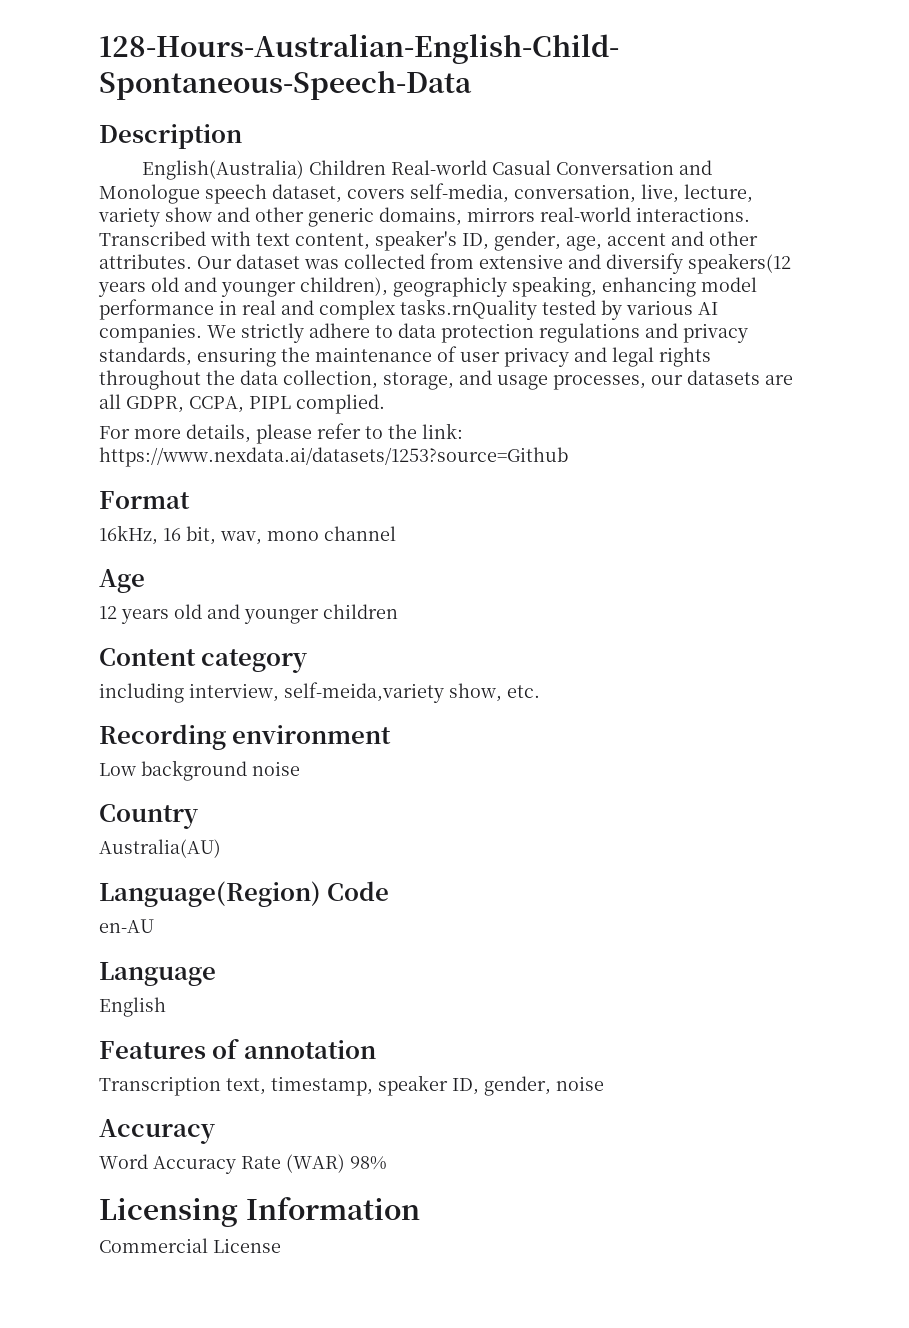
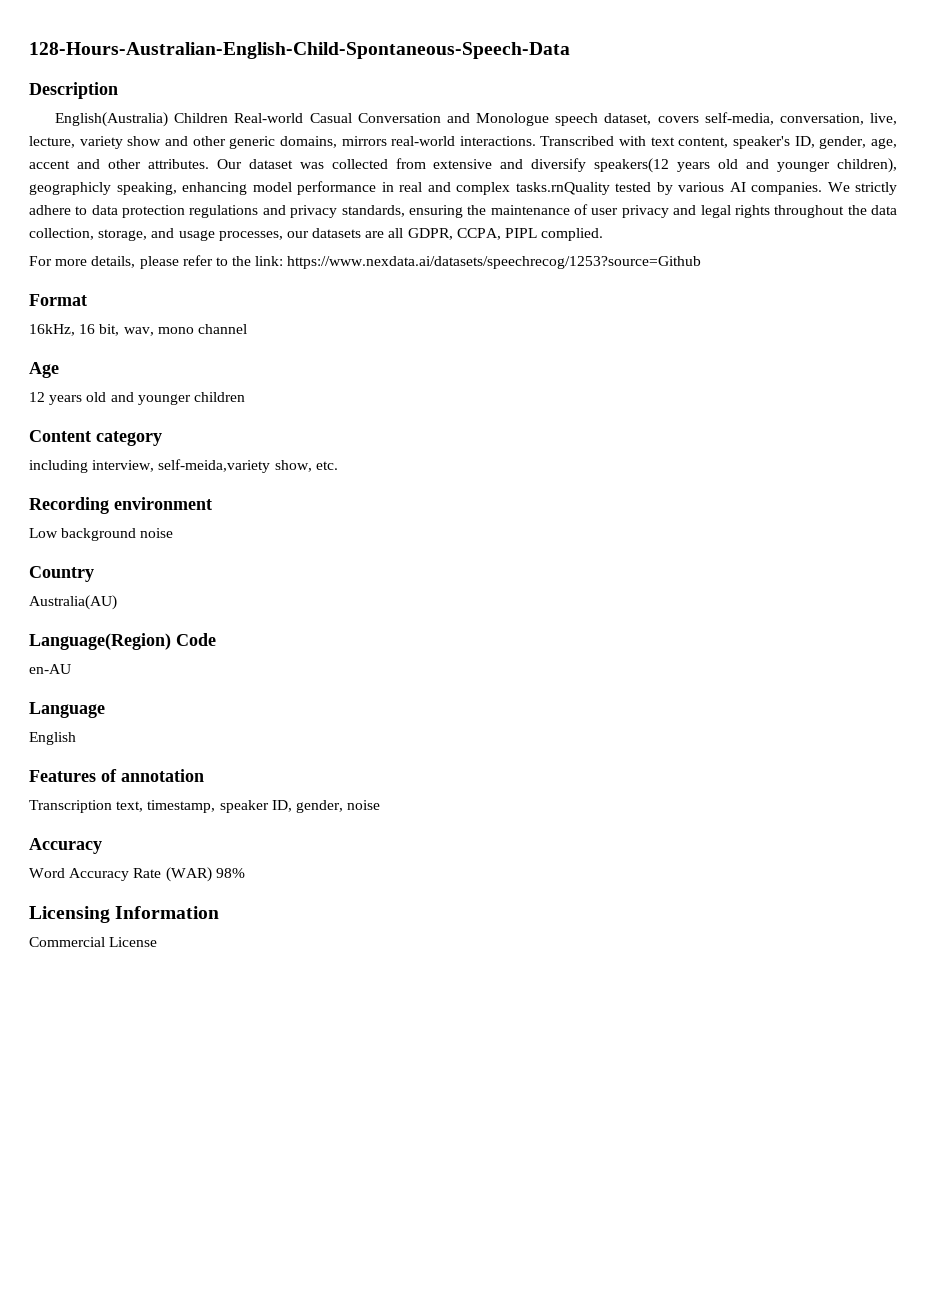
[99,447,568,467] https://www.nexdata.ai/datasets/1253?source=Github -> [287,256,702,269] https://www.nexdata.ai/datasets/speechrecog/1253?source=Github

